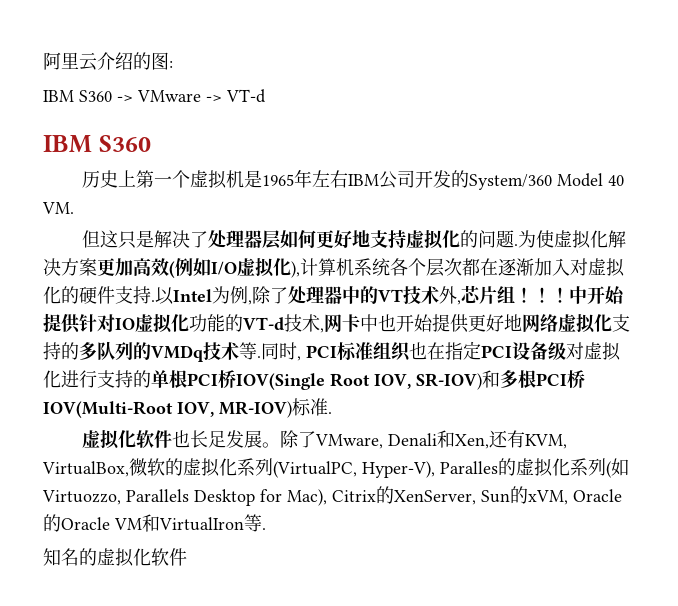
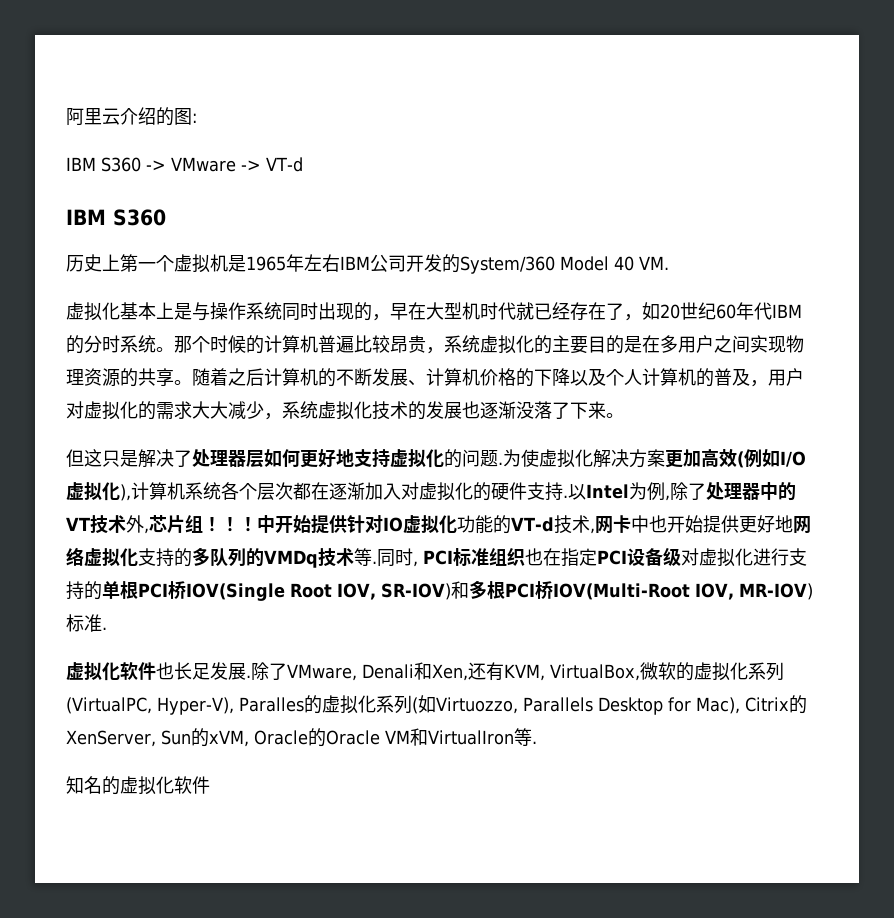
(74, 208) none -> [66,302,802,321] [66,335,804,354] [66,368,804,387] [66,401,624,420] // 虚拟化基本上是与操作系统同时出现的，早在大型机时代就已经存在了，如20世纪60年代IBM的分时系统。那个时候的计算机普遍比较昂贵，系统虚拟化的主要目的是在多用户之间实现物理资源的共享。随着之后计算机的不断发展、计算机价格的下降以及个人计算机的普及，用户对虚拟化的需求大大减少，系统虚拟化技术的发展也逐渐没落了下来。
[262,442,281,448] 。 -> [246,675,251,678] .

